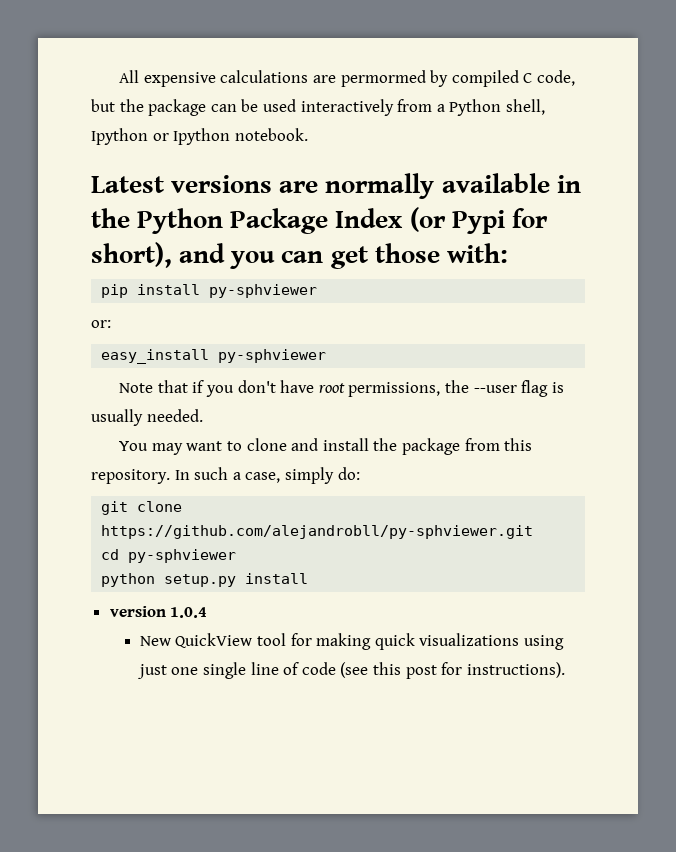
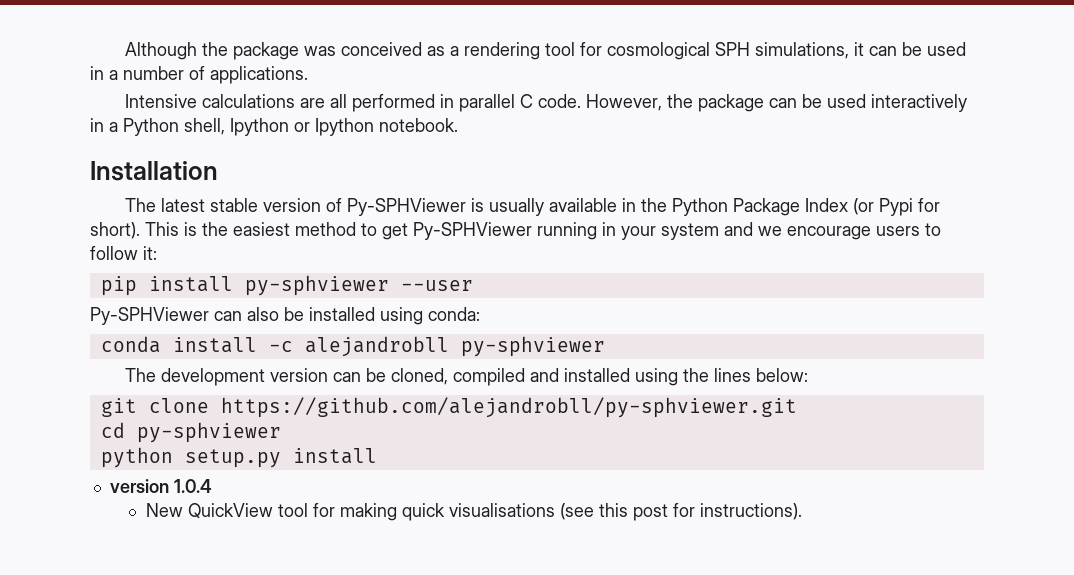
[119,70,575,87] [91,99,115,112] All expensive calculations are permormed by compiled C code, but -> [124,42,966,60] [90,66,308,84] [124,94,662,112] Although the package was conceived as a rendering tool for cosmological SPH simulations, it can be used in a number of applications. // Intensive calculations are all performed in parallel C code. However,
[397,99,433,112] from -> [90,118,104,132] in
[91,173,435,199] Latest versions are normally -> [90,161,218,181] [124,198,544,216] Installation // The latest stable version of Py-SPHViewer is usually
[91,242,508,269] [101,284,318,298] [91,320,111,328] [101,349,327,364] [119,380,564,397] [91,409,203,426] [119,438,533,455] [91,467,360,484] short), and you can get those with: // pip install py-sphviewer // or: // easy_install py-sphviewer // Note that if you don't have root permissions, the --user flag is usually needed. // You may want to clone and install the package from this repository. In such a case, simply do: -> [90,222,941,240] [90,246,157,260] [100,275,473,296] [90,307,480,325] [100,336,605,357] [124,368,808,386] short). This is the easiest method to get Py-SPHViewer running in your system and we encourage users to follow it: // pip install py-sphviewer --user // Py-SPHViewer can also be installed using conda: // conda install -c alejandrobll py-sphviewer // The development version can be cloned, compiled and installed using the lines below:
[419,633,564,650] [136,662,336,679] visualizations using just one single line of code -> [448,503,555,517] visualisations

